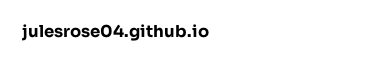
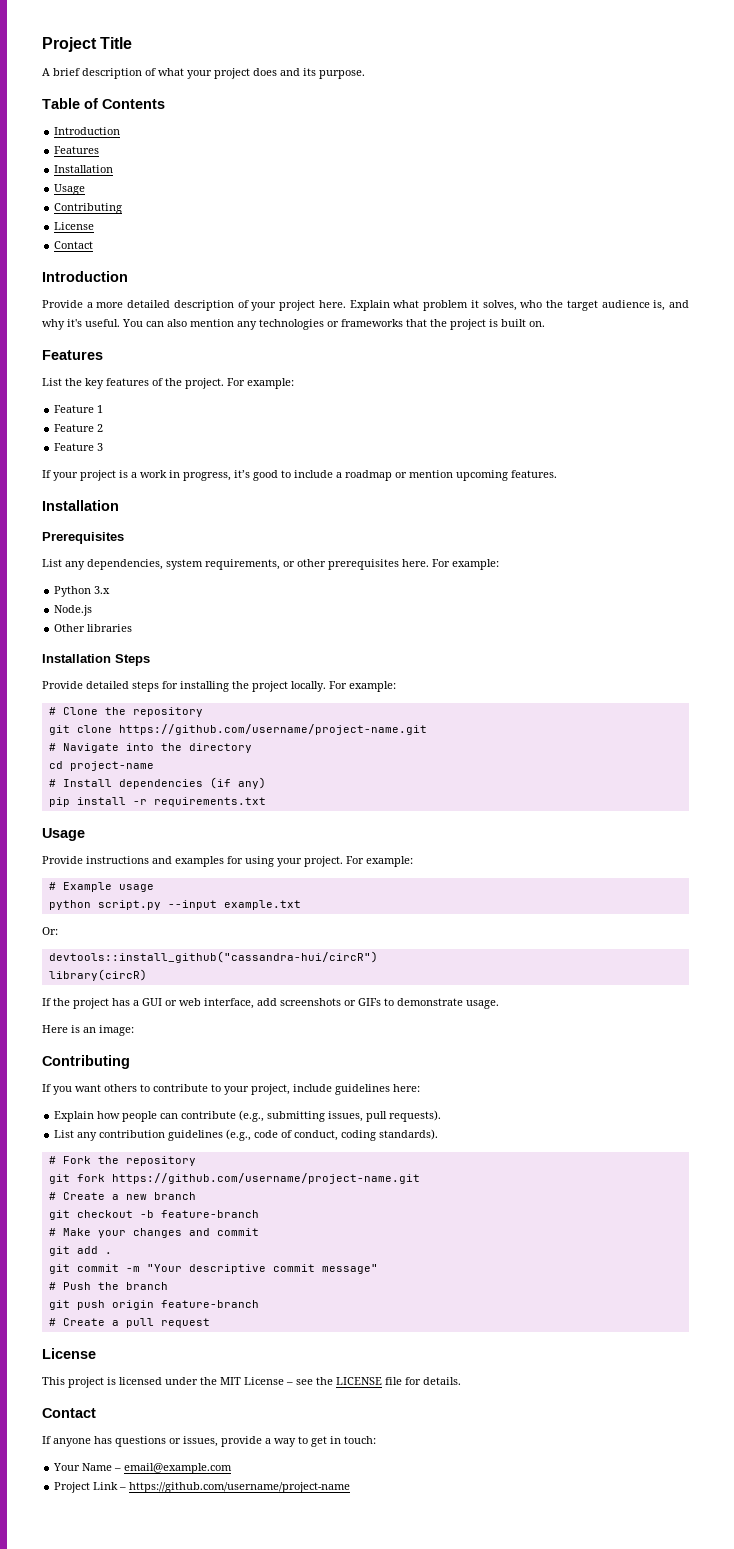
[22,24,209,41] julesrose04.github.io -> [42,37,133,52] [42,68,365,79] [42,98,165,109] [54,127,121,135] [54,146,100,154] [54,165,114,173] [54,184,86,195] [54,203,123,214] [54,222,95,230] [54,241,94,249] [42,271,128,282] [42,300,689,311] [42,319,545,330] [42,350,103,360] [42,378,294,389] [54,405,104,413] [54,424,104,432] [54,443,104,451] [42,470,557,481] [42,500,119,511] [42,532,124,544] [42,559,499,570] [54,586,111,597] [54,605,93,616] [54,624,133,632] [42,654,150,666] [42,681,396,692] [48,707,203,717] [48,724,427,735] [48,743,252,753] [48,761,154,771] [48,777,266,789] [48,797,266,807] [42,828,85,841] [42,856,413,867] [48,882,154,892] [48,900,301,910] [42,927,58,935] [48,951,378,963] [48,969,147,981] [42,998,499,1009] [42,1025,134,1036] [42,1055,130,1069] [42,1084,420,1095] [54,1110,442,1122] [54,1129,439,1141] [48,1156,196,1166] [48,1173,420,1184] [48,1192,196,1200] [48,1210,259,1220] [48,1228,259,1238] [48,1246,112,1256] [48,1264,378,1274] [48,1282,168,1290] [48,1300,259,1310] [48,1318,210,1328] [42,1348,96,1359] [42,1377,461,1388] [42,1408,96,1418] [42,1436,376,1447] [53,1463,233,1474] [54,1482,351,1493] Project Title // A brief description of what your project does and its purpose. // Table of Contents // Introduction // Features // Installation // Usage // Contributing // License // Contact // Introduction // Provide a more detailed description of your project here. Explain what problem it solves, who the target audience is, and why it's useful. You can also mention any technologies or frameworks that the project is built on. // Features // List the key features of the project. For example: // Feature 1 // Feature 2 // Feature 3 // If your project is a work in progress, it’s good to include a roadmap or mention upcoming features. // Installation // Prerequisites // List any dependencies, system requirements, or other prerequisites here. For example: // Python 3.x // Node.js // Other libraries // Installation Steps // Provide detailed steps for installing the project locally. For example: // # Clone the repository // git clone https://github.com/username/project-name.git // # Navigate into the directory // cd project-name // # Install dependencies (if any) // pip install -r requirements.txt // Usage // Provide instructions and examples for using your project. For example: // # Example usage // python script.py --input example.txt // Or: // devtools::install_github("cassandra-hui/circR") // library(circR) // If the project has a GUI or web interface, add screenshots or GIFs to demonstrate usage. // Here is an image: // Contributing // If you want others to contribute to your project, include guidelines here: // Explain how people can contribute (e.g., submitting issues, pull requests). // List any contribution guidelines (e.g., code of conduct, coding standards). // # Fork the repository // git fork https://github.com/username/project-name.git // # Create a new branch // git checkout -b feature-branch // # Make your changes and commit // git add . // git commit -m "Your descriptive commit message" // # Push the branch // git push origin feature-branch // # Create a pull request // License // This project is licensed under the MIT License – see the LICENSE file for details. // Contact // If anyone has questions or issues, provide a way to get in touch: // Your Name – email@example.com // Project Link – https://github.com/username/project-name

